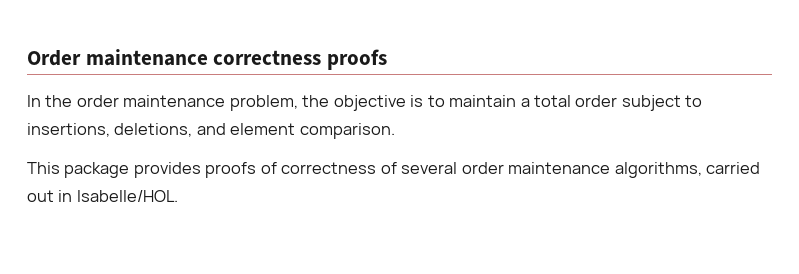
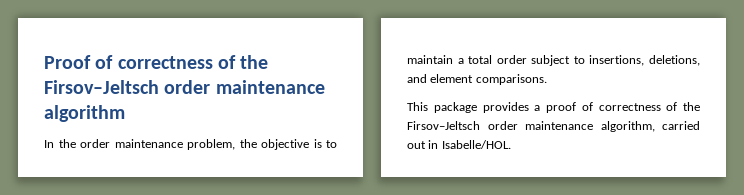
[27,49,388,70] Order maintenance correctness proofs -> [44,55,269,69] [44,80,325,94] [44,105,125,122] Proof of correctness of the Firsov–Jeltsch order maintenance algorithm
[299,123,395,139] comparison. -> [475,74,547,85] comparisons.
[205,162,702,178] proofs of correctness of several order maintenance algorithms, -> [534,102,700,113] [407,121,655,132] a proof of correctness of the Firsov–Jeltsch order maintenance algorithm,

